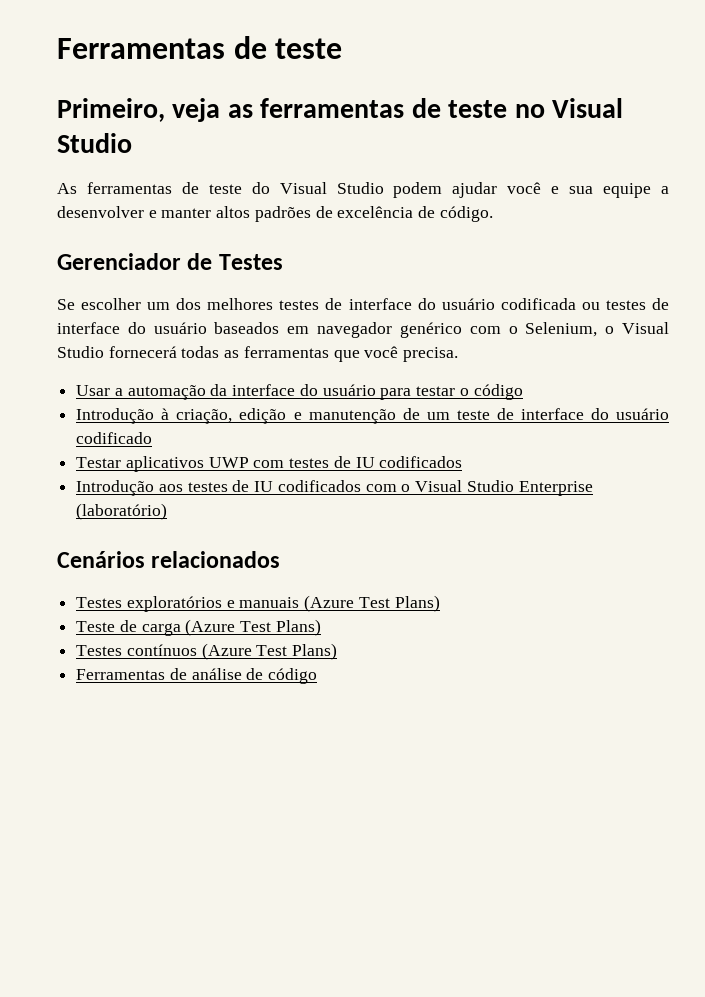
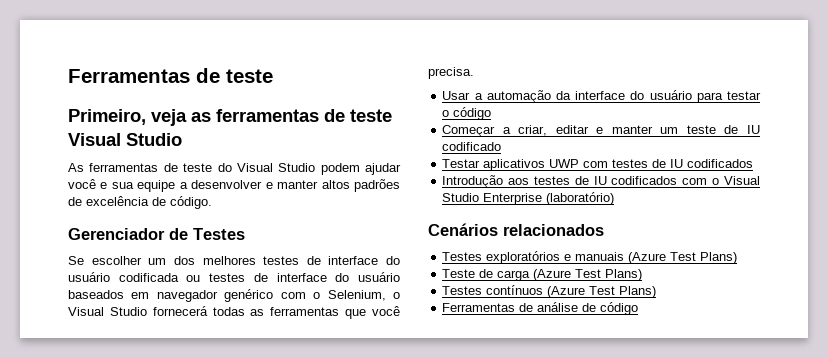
[514,104,545,118] no -> (392, 115) none
[76,408,669,424] Introdução à criação, edição e manutenção de um teste de interface do usuário -> [442,125,760,137] Começar a criar, editar e manter um teste de IU

